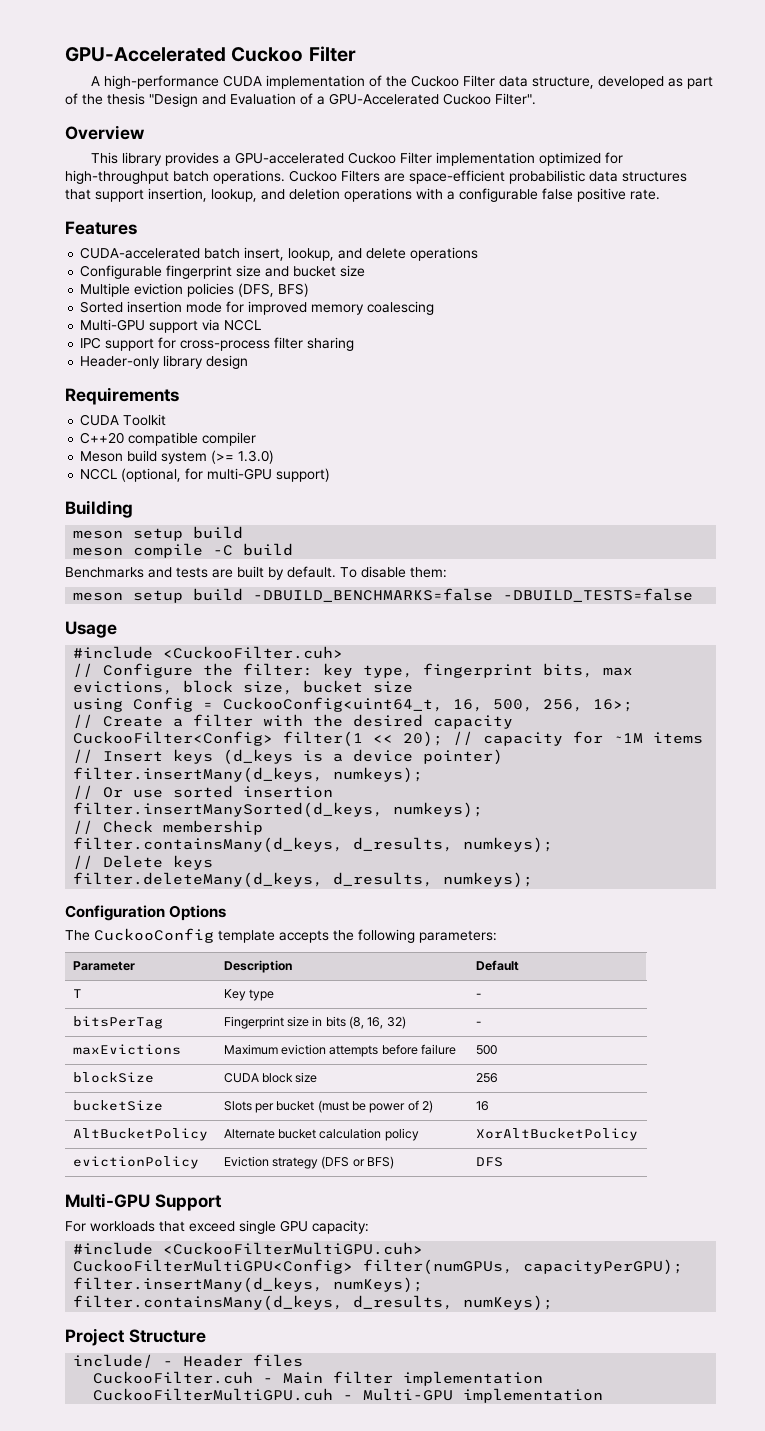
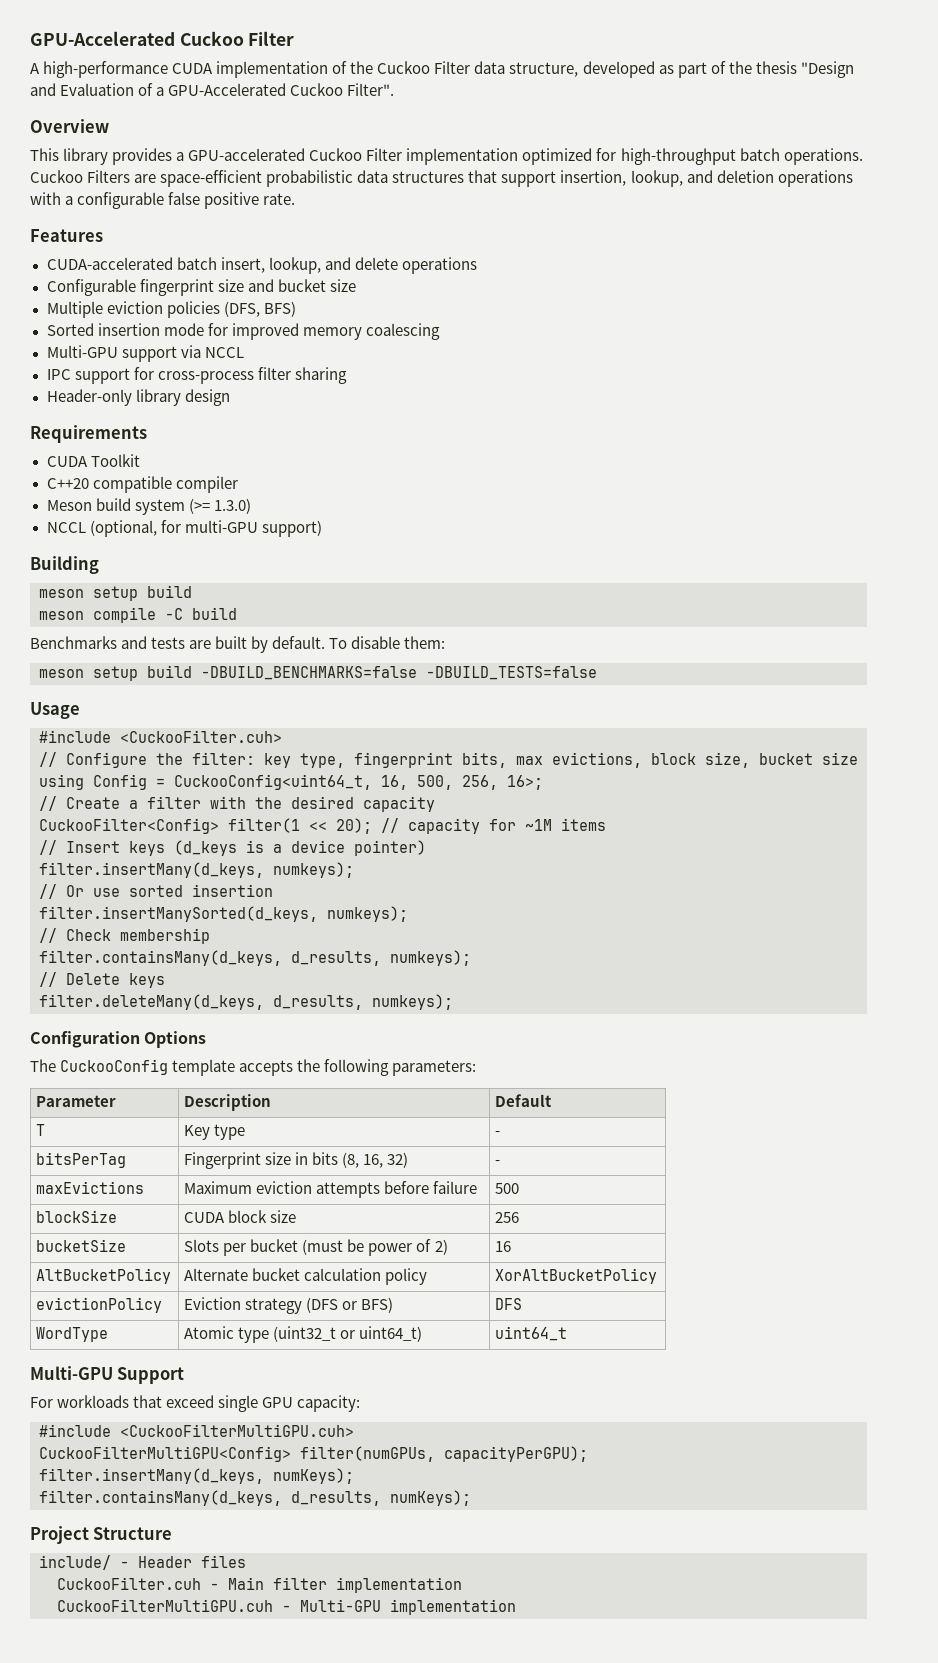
(503, 1162) none -> [36,1327,109,1342] [184,1326,423,1343] [495,1326,568,1341] // WordType | Atomic type (uint32_t or uint64_t) | uint64_t

